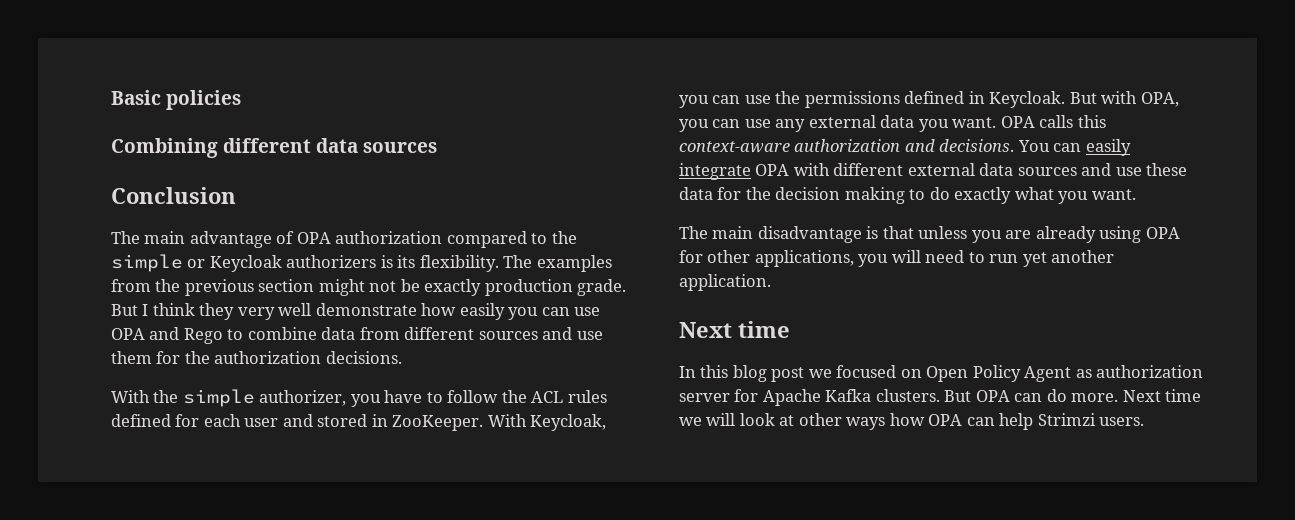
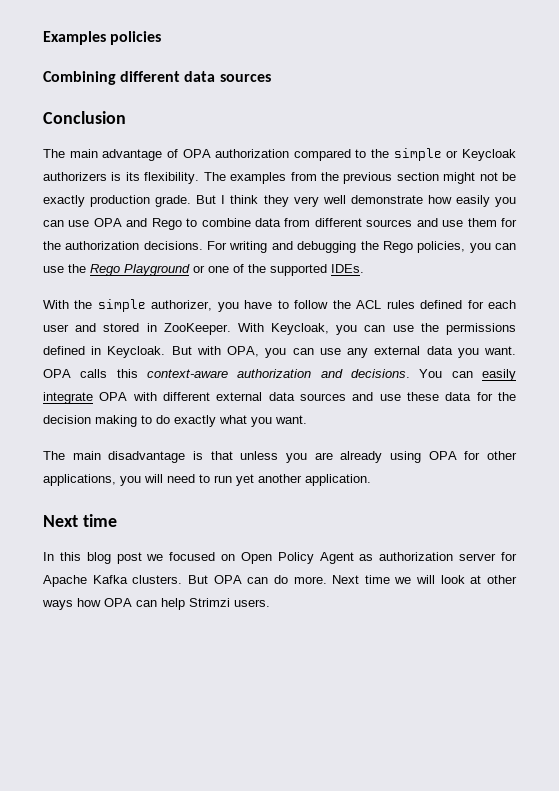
[111,90,161,105] Basic -> [43,31,106,45] Examples
(402, 357) none -> [207,241,517,253] [43,264,364,276] For writing and debugging the Rego policies, you can use the Rego Playground or one of the supported IDEs.

